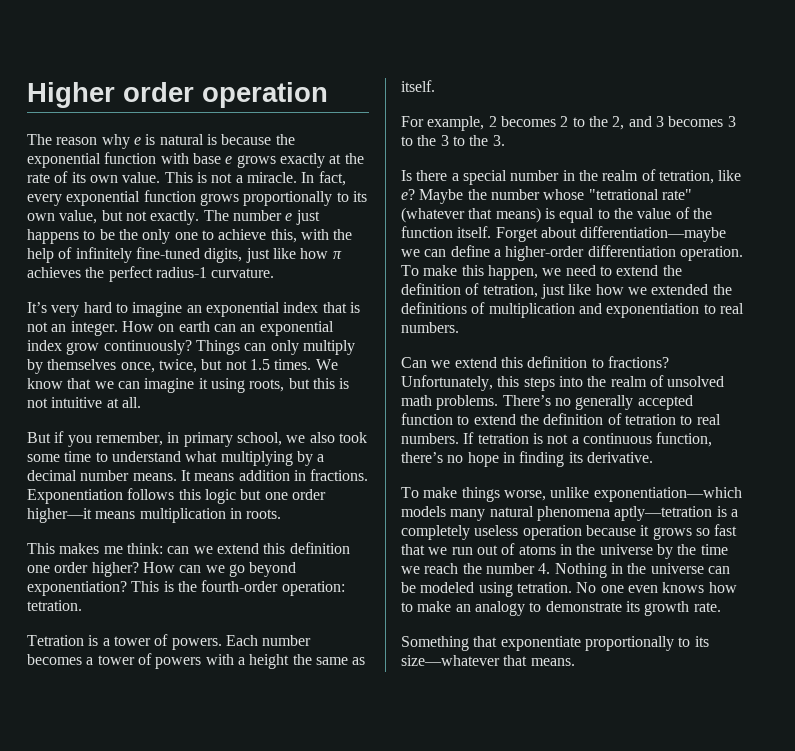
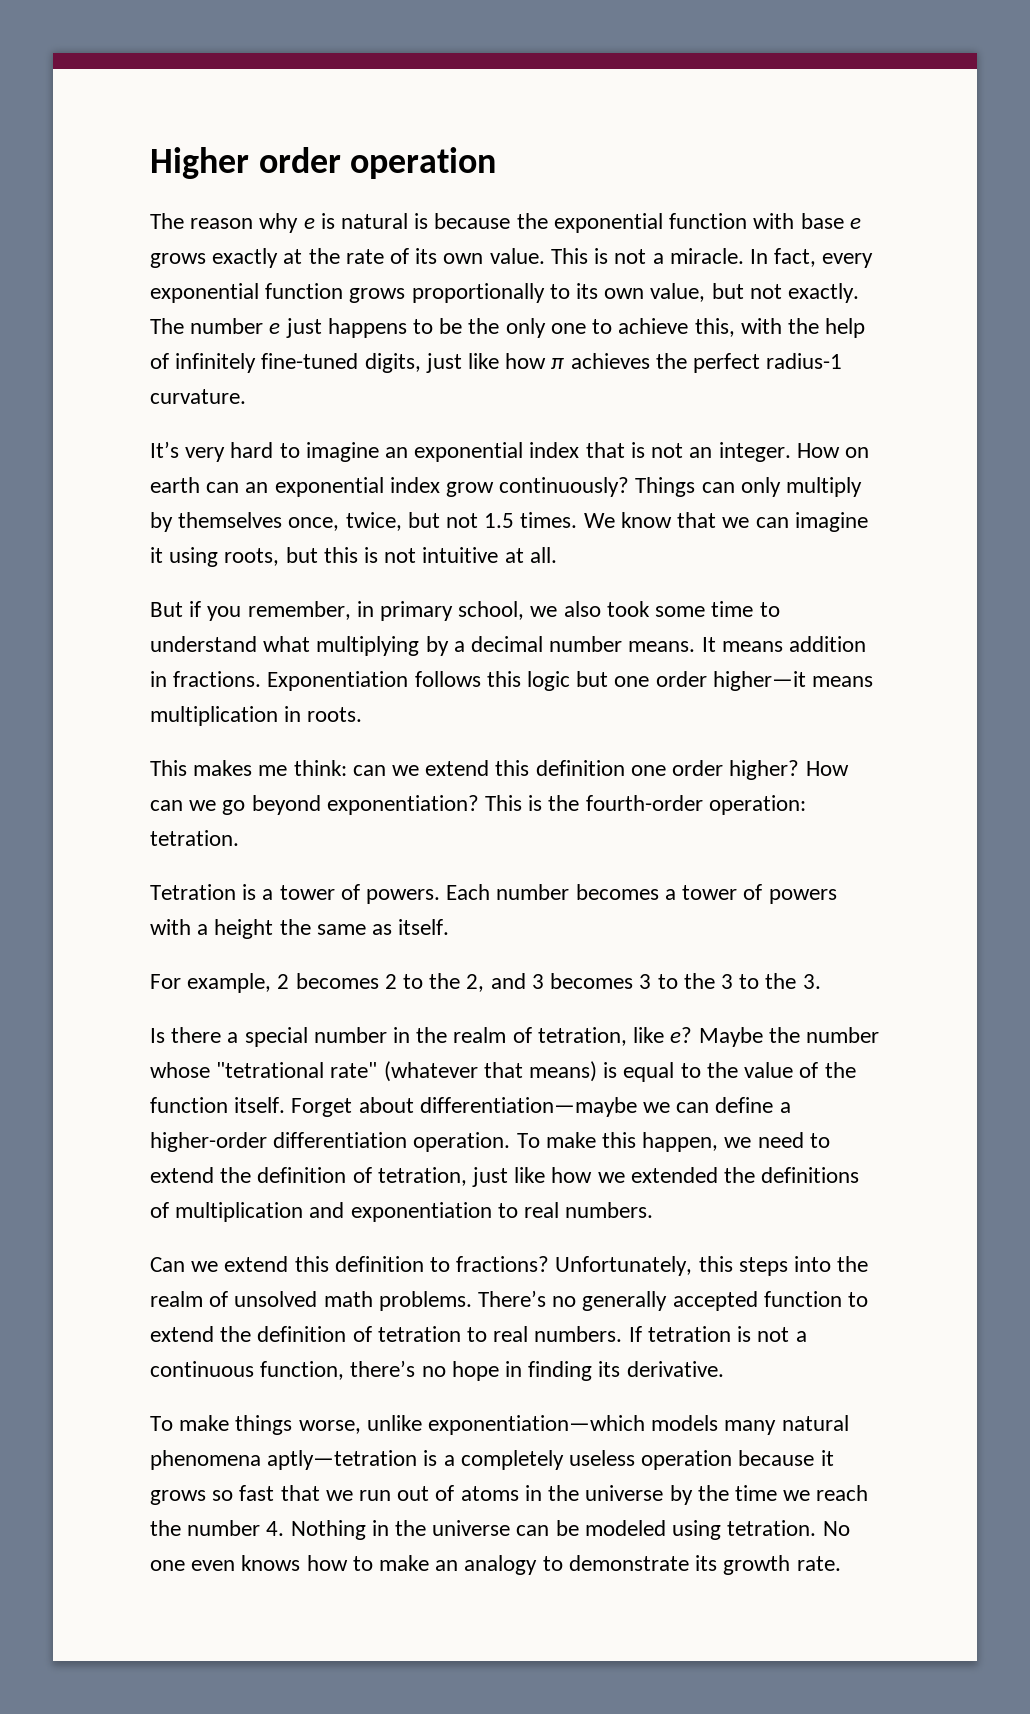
[401,636,709,651] [401,655,575,666] // Something that exponentiate proportionally to its size—whatever that means. -> (841, 1563) none

